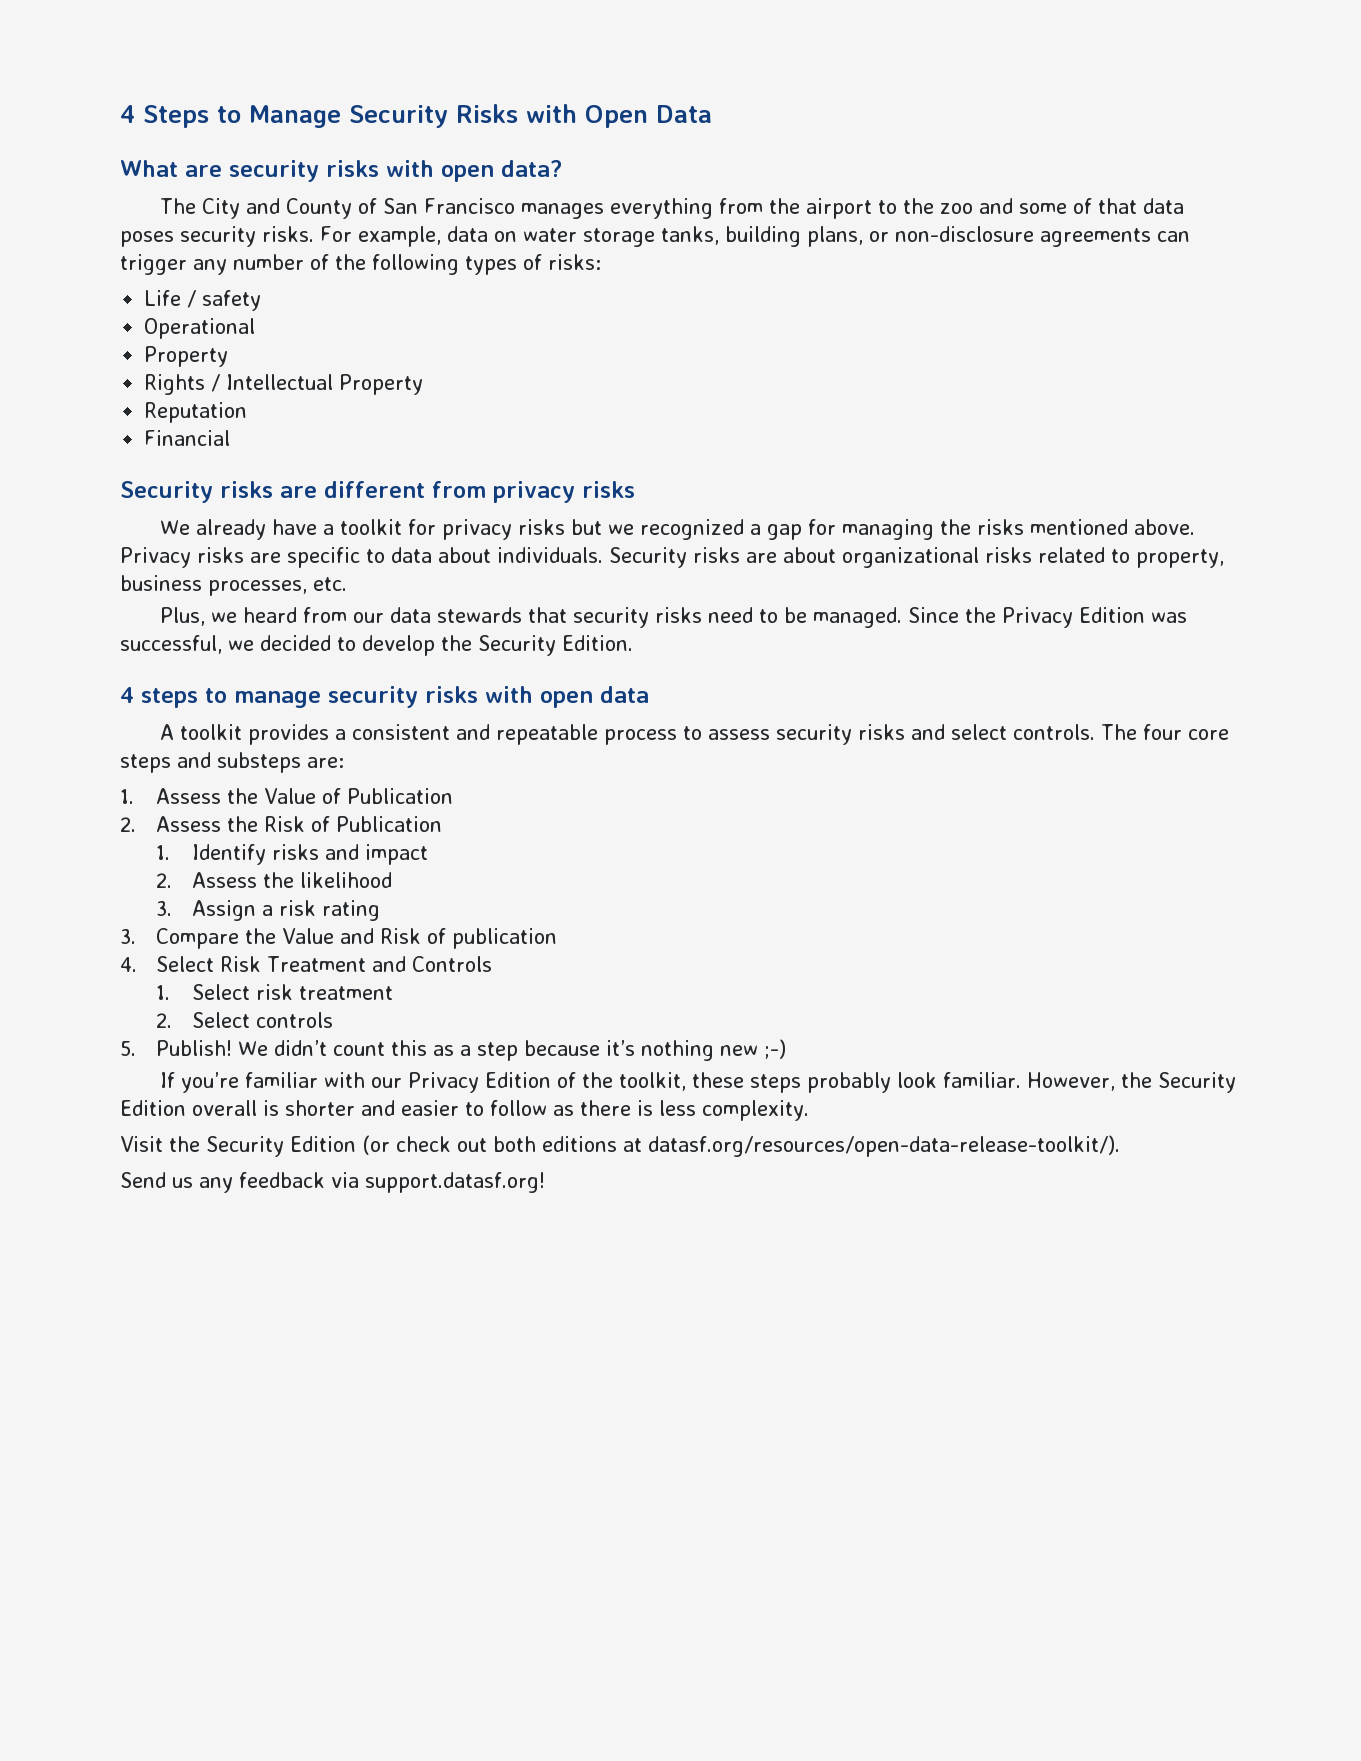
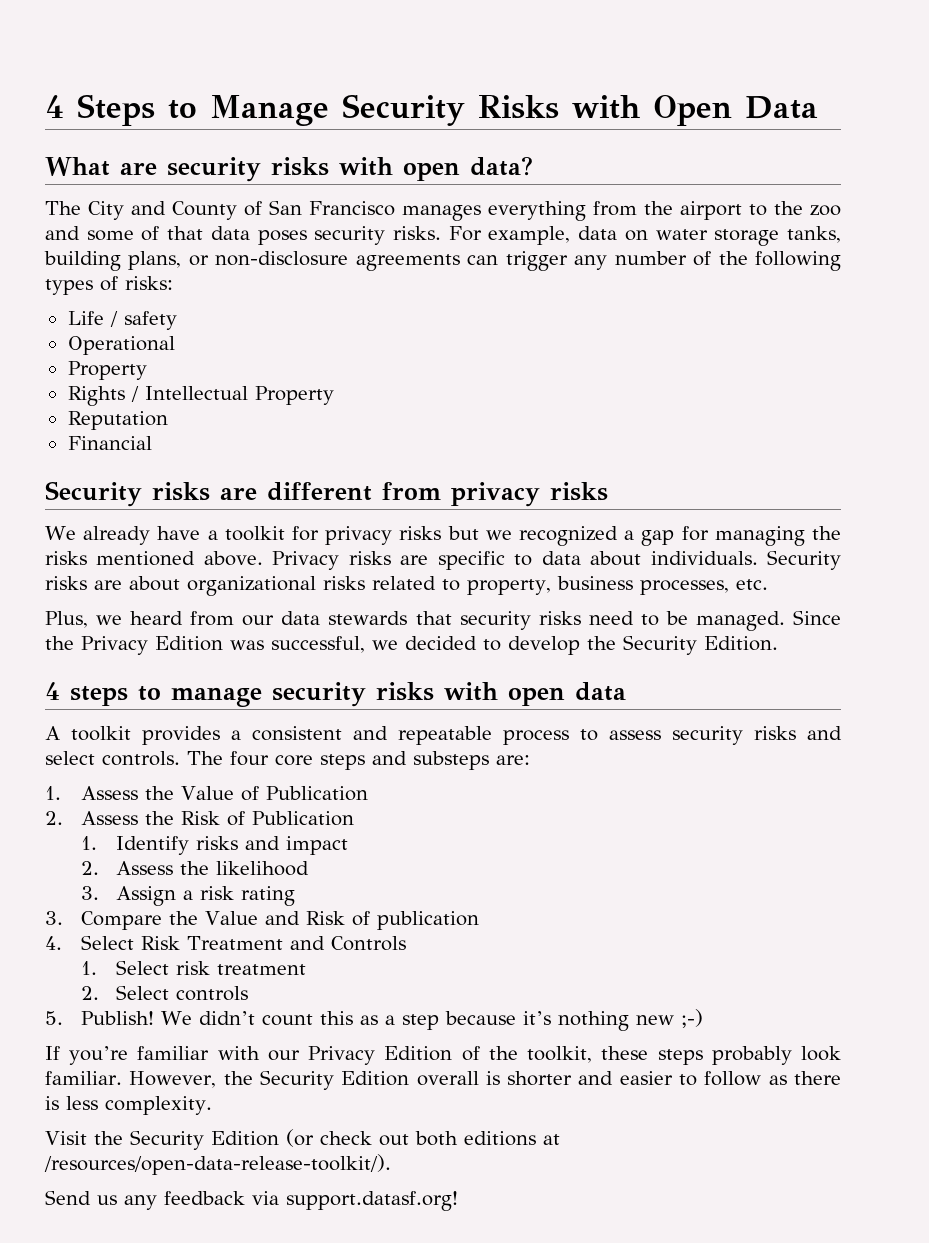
[648,1135,1120,1157] datasf.org/resources/open-data-release-toolkit/). -> [44,1154,391,1175] /resources/open-data-release-toolkit/).

